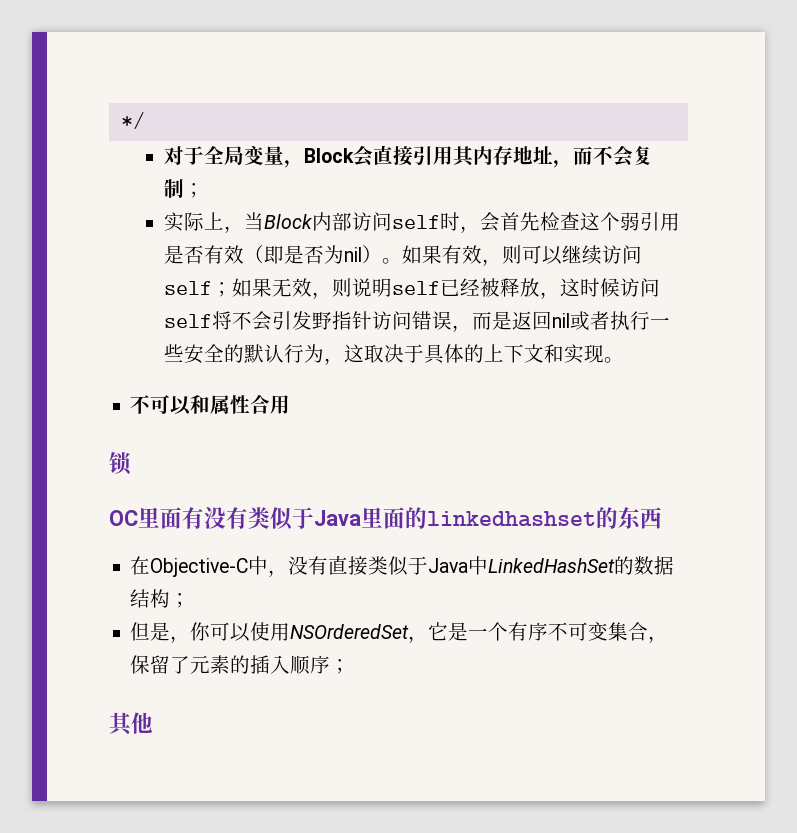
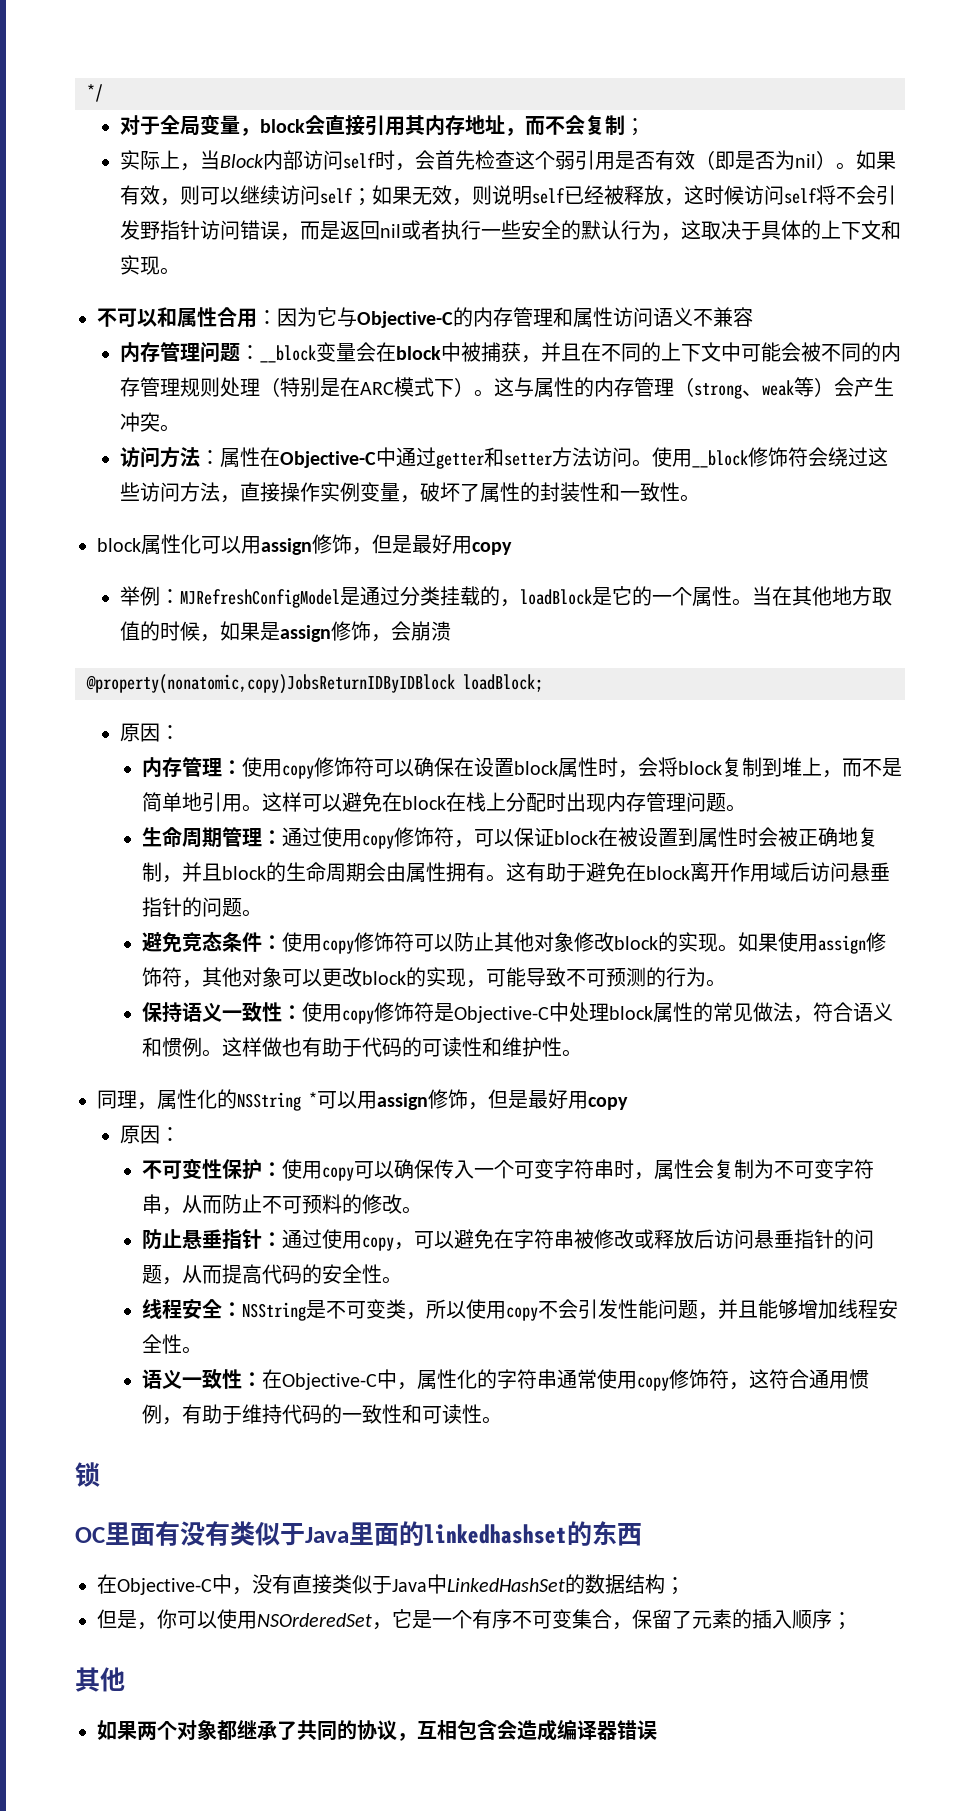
[303,148,354,163] Block -> [259,119,305,133] block
(291, 404) none -> [257,307,753,328] [119,342,901,363] [119,377,894,399] [119,412,180,432] [119,447,888,469] [119,482,700,503] [97,534,512,555] [119,586,892,608] [119,621,451,642] [86,674,543,694] [119,723,180,742] [142,757,903,779] [142,792,747,812] [142,827,879,849] [142,862,891,883] [142,897,263,917] [142,931,887,954] [142,967,727,988] [142,1002,894,1024] [142,1037,583,1057] [97,1089,628,1111] [119,1125,180,1144] [142,1158,875,1181] [142,1194,423,1215] [142,1229,875,1251] [142,1264,403,1285] [142,1299,899,1321] [142,1334,203,1354] [142,1369,870,1391] [142,1404,503,1425] ：因为它与Objective-C的内存管理和属性访问语义不兼容 // 内存管理问题：__block变量会在block中被捕获，并且在不同的上下文中可能会被不同的内存管理规则处理（特别是在ARC模式下）。这与属性的内存管理（strong、weak等）会产生冲突。 // 访问方法：属性在Objective-C中通过getter和setter方法访问。使用__block修饰符会绕过这些访问方法，直接操作实例变量，破坏了属性的封装性和一致性。 // block属性化可以用assign修饰，但是最好用copy // 举例：MJRefreshConfigModel是通过分类挂载的，loadBlock是它的一个属性。当在其他地方取值的时候，如果是assign修饰，会崩溃 // @property(nonatomic,copy)JobsReturnIDByIDBlock loadBlock; // 原因： // 内存管理：使用copy修饰符可以确保在设置block属性时，会将block复制到堆上，而不是简单地引用。这样可以避免在block在栈上分配时出现内存管理问题。 // 生命周期管理：通过使用copy修饰符，可以保证block在被设置到属性时会被正确地复制，并且block的生命周期会由属性拥有。这有助于避免在block离开作用域后访问悬垂指针的问题。 // 避免竞态条件：使用copy修饰符可以防止其他对象修改block的实现。如果使用assign修饰符，其他对象可以更改block的实现，可能导致不可预测的行为。 // 保持语义一致性：使用copy修饰符是Objective-C中处理block属性的常见做法，符合语义和惯例。这样做也有助于代码的可读性和维护性。 // 同理，属性化的NSString *可以用assign修饰，但是最好用copy // 原因： // 不可变性保护：使用copy可以确保传入一个可变字符串时，属性会复制为不可变字符串，从而防止不可预料的修改。 // 防止悬垂指针：通过使用copy，可以避免在字符串被修改或释放后访问悬垂指针的问题，从而提高代码的安全性。 // 线程安全：NSString是不可变类，所以使用copy不会引发性能问题，并且能够增加线程安全性。 // 语义一致性：在Objective-C中，属性化的字符串通常使用copy修饰符，这符合通用惯例，有助于维持代码的一致性和可读性。
(153, 723) none -> [97,1719,657,1741] // 如果两个对象都继承了共同的协议，互相包含会造成编译器错误

